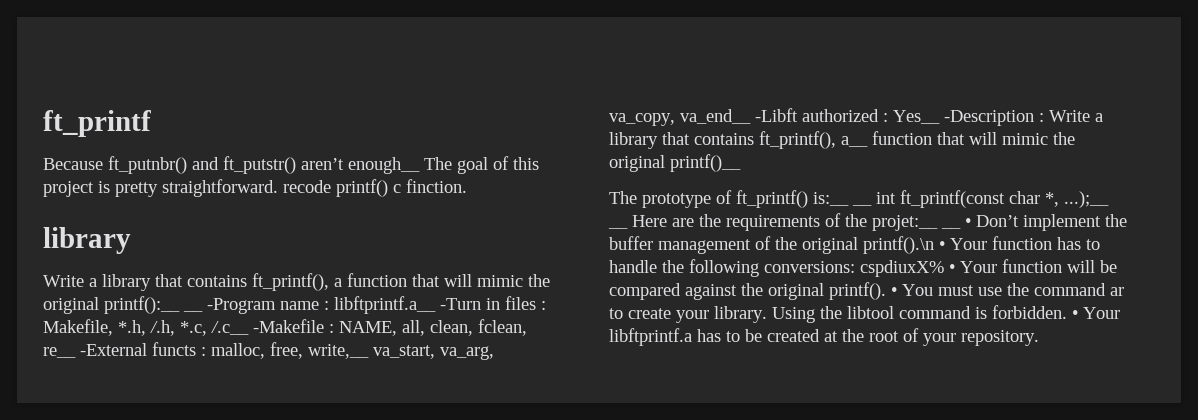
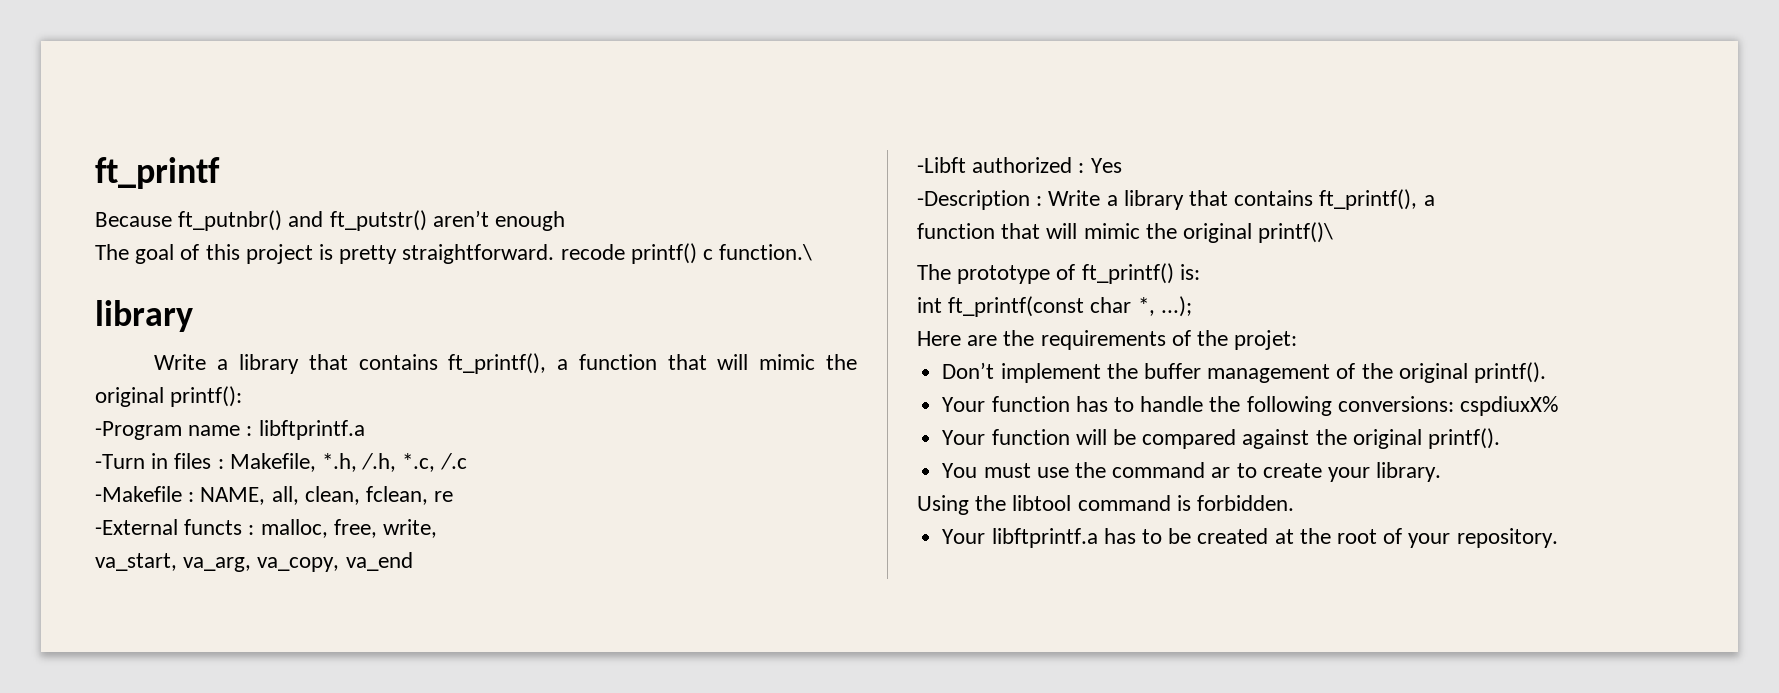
[348,157,420,174] enough__ -> [495,211,566,231] enough //
[406,179,467,193] finction. -> [719,244,813,261] function.\
[104,296,203,314] printf():__ __ -> [170,386,243,407] printf(): //
[334,296,436,314] libftprintf.a__ -> [258,420,365,440] libftprintf.a //
[211,321,249,335] /.c__ -> [440,453,467,470] /.c //
[43,347,76,358] re__ -> [434,491,454,502] re //
[308,344,369,359] write,__ -> [383,519,438,538] write, //
[680,109,751,124] va_end__ -> [345,552,413,571] va_end //
[893,110,940,124] Yes__ -> [1090,158,1122,173] Yes //
[841,131,1075,147] [609,154,741,172] a__ function that will mimic the original printf()__ -> [1423,195,1435,206] [917,222,1334,243] a // function that will mimic the original printf()\
[813,192,872,206] is:__ __ -> [1179,264,1200,280] is: //
[1064,191,1109,208] [608,227,628,229] ...);__ __ -> [1160,296,1192,317] ...); //
[872,215,961,231] [965,218,971,227] projet:__ __ • -> [1234,330,1298,350] projet: //
[863,236,945,254] printf().\n • -> [1473,362,1546,383] printf(). //
[949,264,955,273] • -> (1558, 406) //
[891,287,897,296] • -> (1500, 438) //
(767, 314) none -> (1442, 472) //
[1072,310,1078,319] • -> (1295, 503) //

